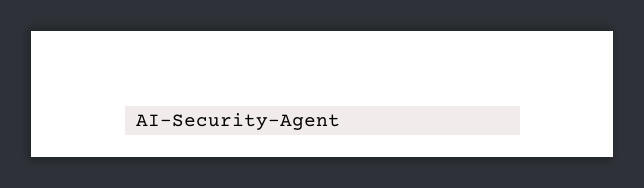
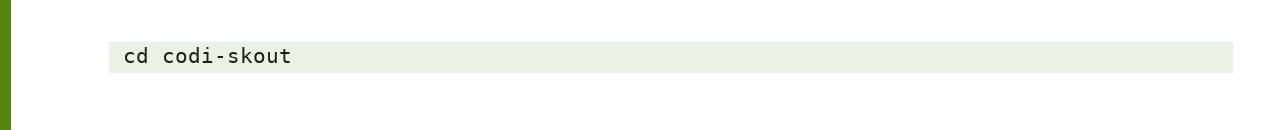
[135,113,340,130] AI-Security-Agent -> [122,47,292,63] cd codi-skout

